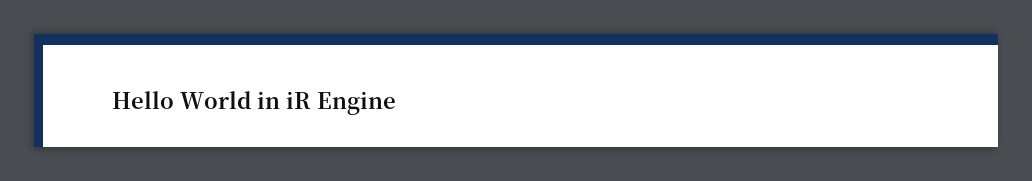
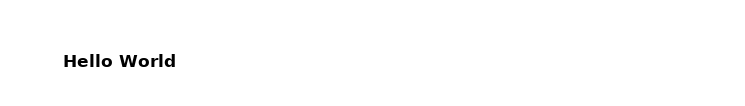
[257,91,396,115] in iR Engine -> (176, 60) none

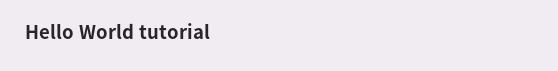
(176, 60) none -> [138,23,210,39] tutorial

